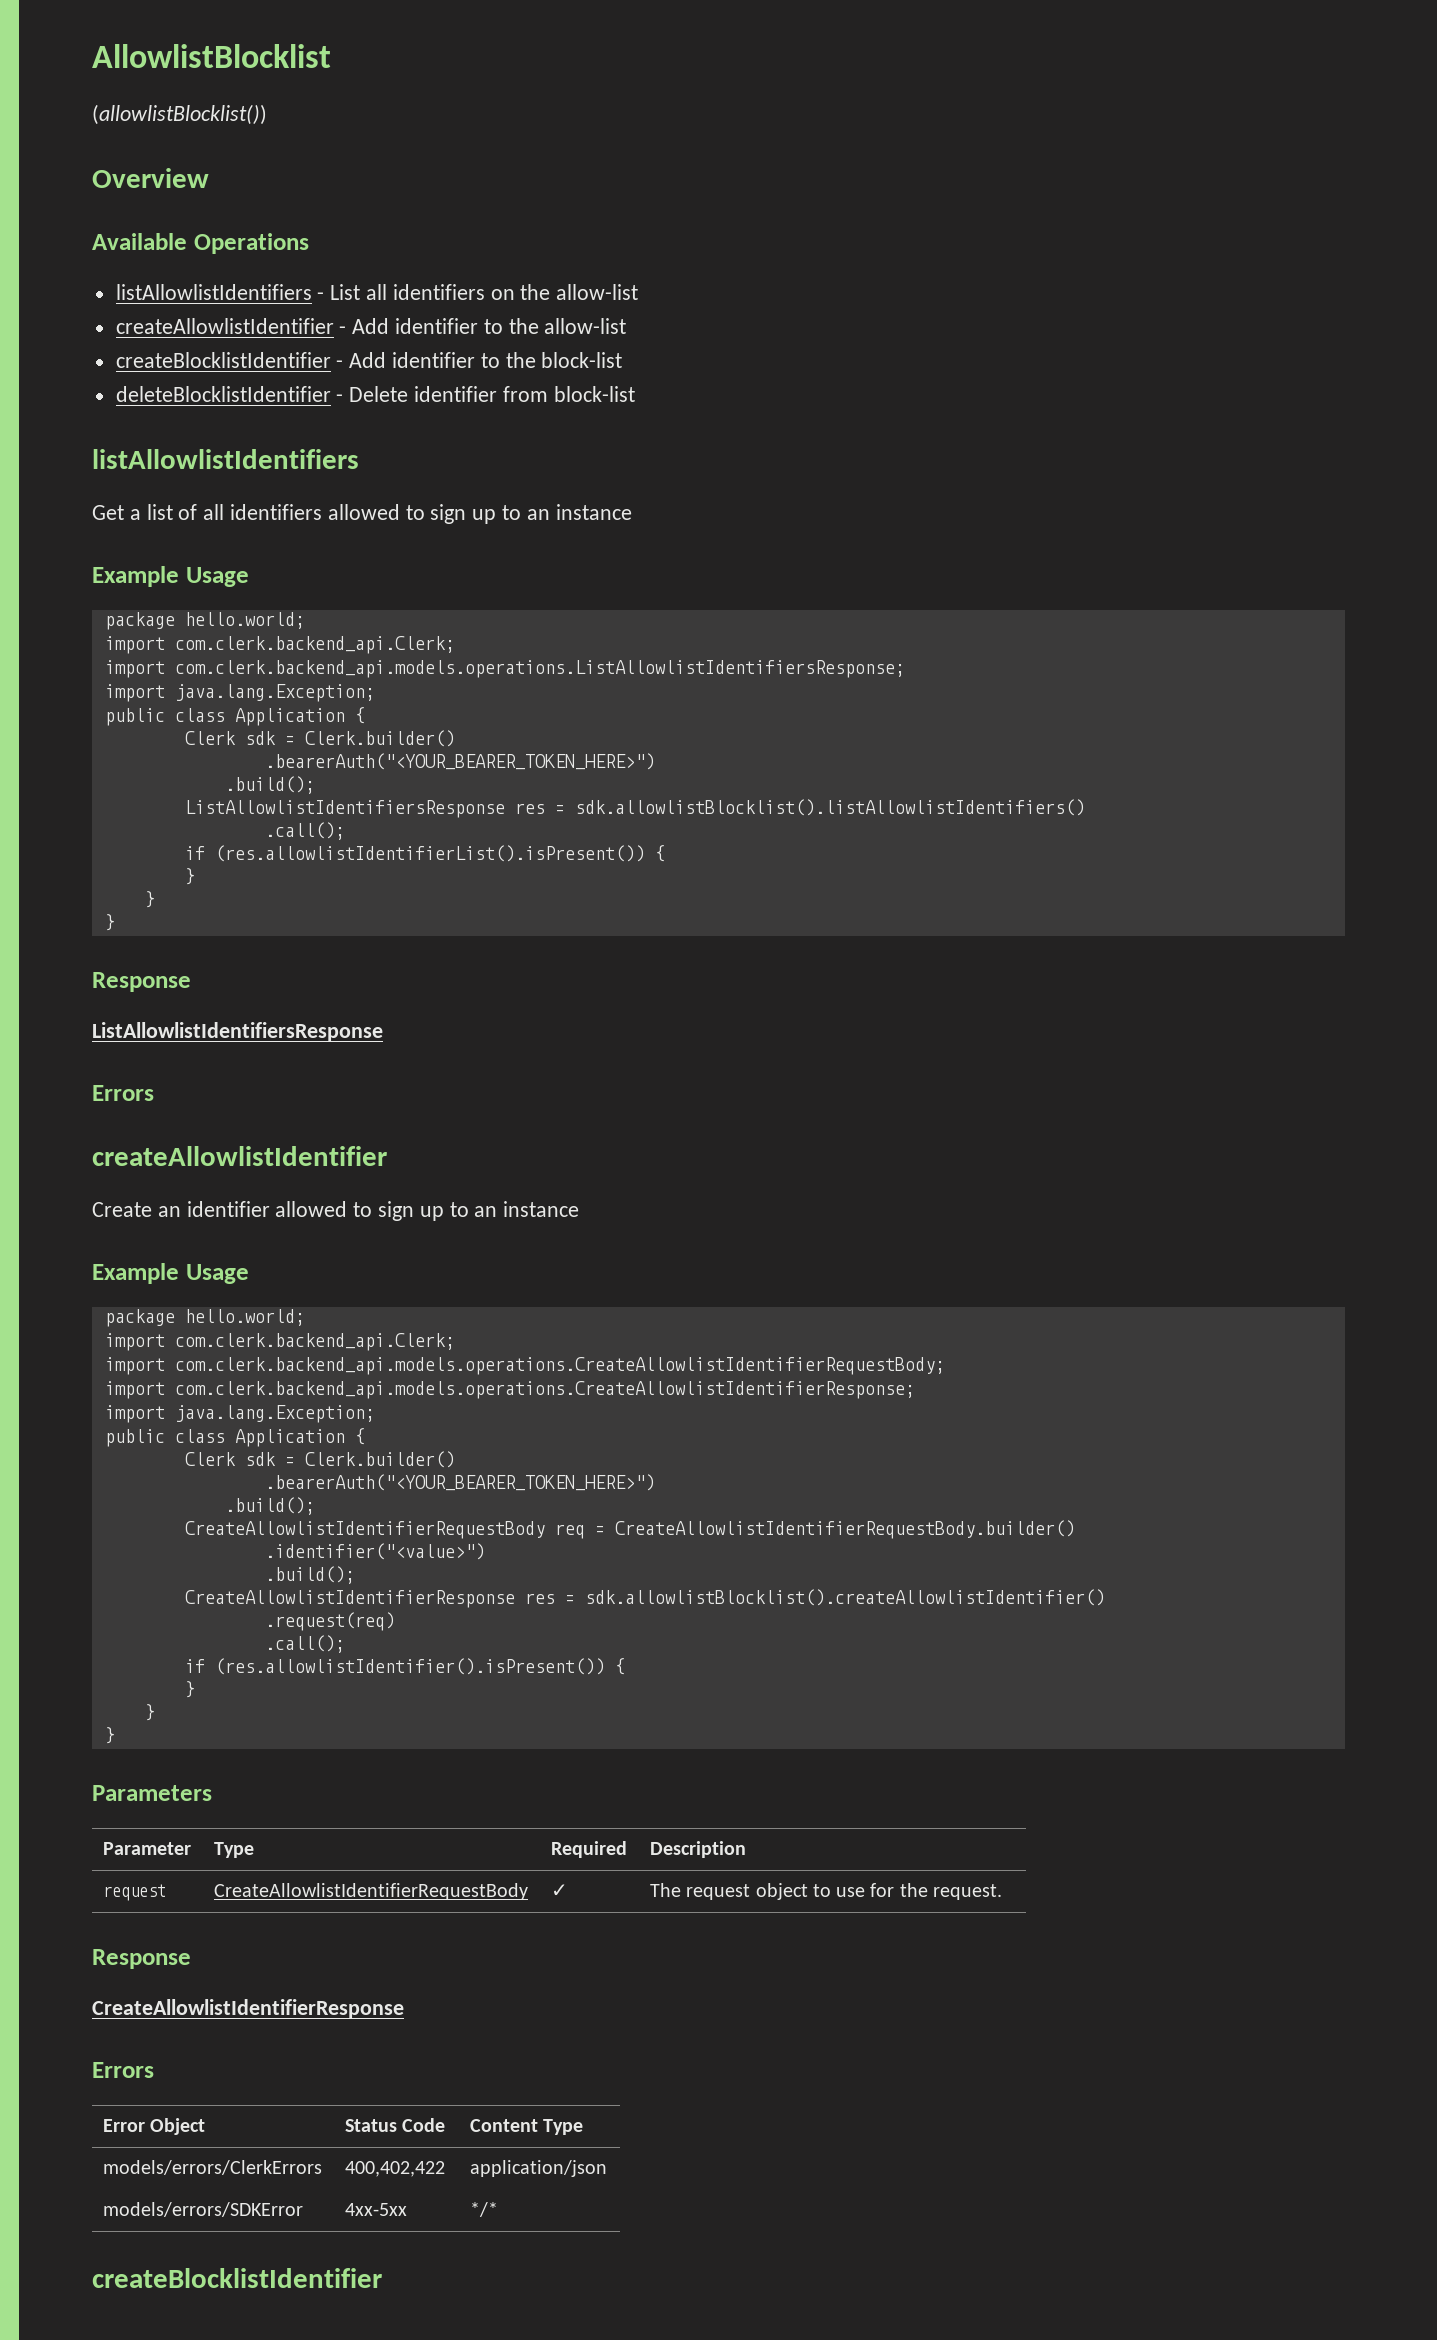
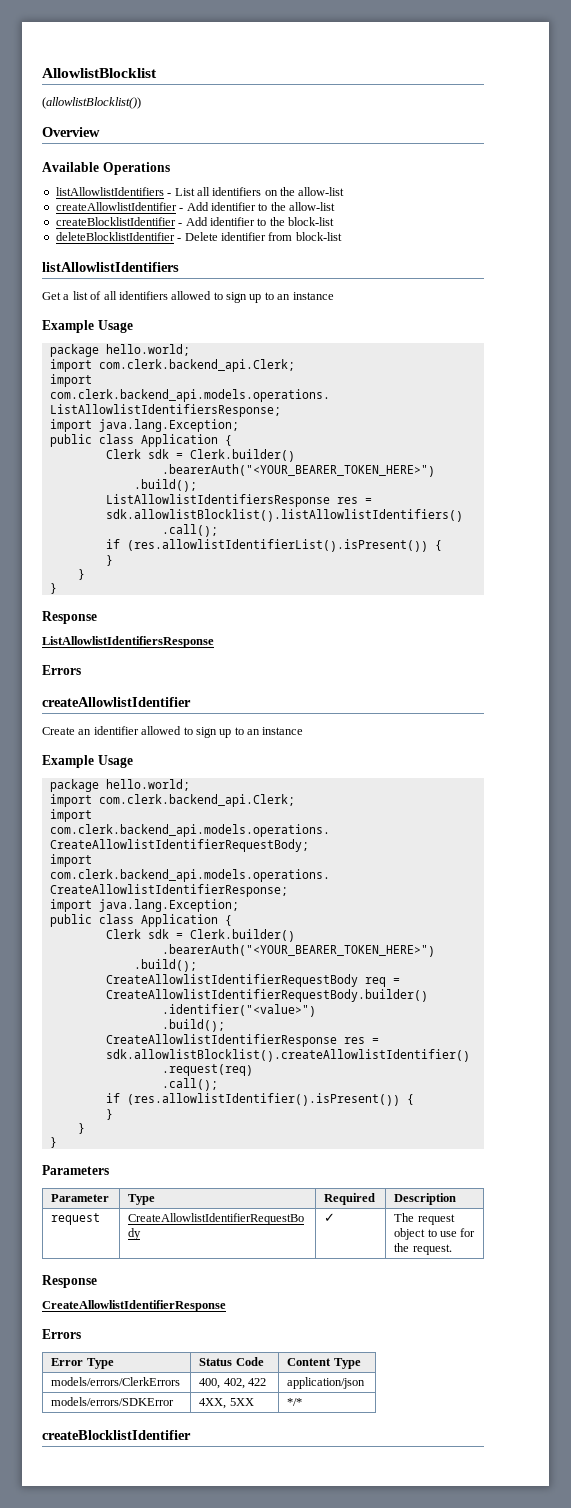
[150,2118,206,2135] Object -> [86,1358,114,1369] Type
[345,2161,446,2177] 400,402,422 -> [199,1378,266,1389] 400, 402, 422
[345,2203,408,2216] 4xx-5xx -> [199,1398,254,1409] 4XX, 5XX

